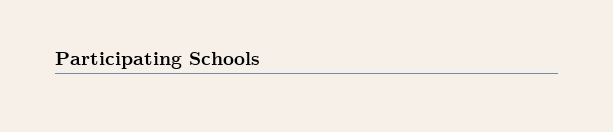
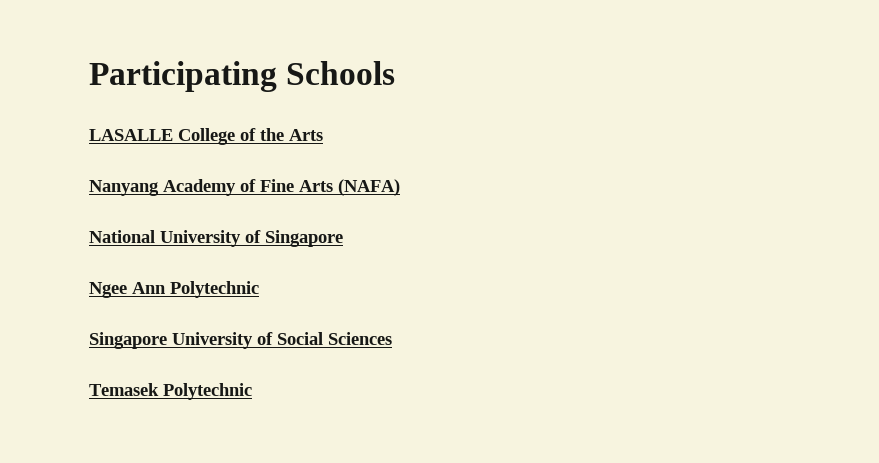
(260, 58) none -> [89,128,323,145] [89,179,400,196] [89,230,343,247] [89,281,259,298] [89,332,392,349] [89,383,252,400] // LASALLE College of the Arts // Nanyang Academy of Fine Arts (NAFA) // National University of Singapore // Ngee Ann Polytechnic // Singapore University of Social Sciences // Temasek Polytechnic

